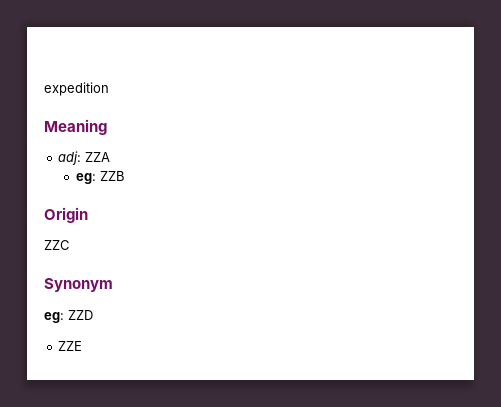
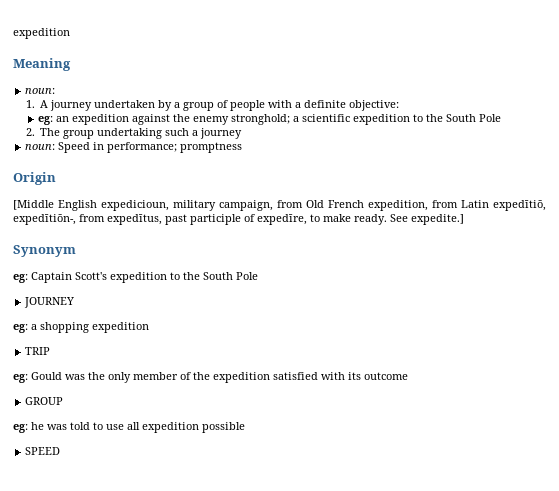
[58,151,111,165] [75,171,125,184] [44,207,88,223] [44,240,70,250] [44,278,113,292] [44,310,93,323] [58,341,83,351] adj: ZZA // eg: ZZB // Origin // ZZC // Synonym // eg: ZZD // ZZE -> [25,88,56,94] [25,100,400,111] [37,114,501,125] [25,128,243,139] [25,142,243,153] [13,172,56,185] [13,200,546,211] [13,214,464,225] [13,245,76,257] [13,272,258,283] [24,297,75,308] [13,322,149,333] [25,347,51,355] [13,372,408,383] [25,397,64,405] [13,422,245,433] [25,447,61,455] noun: // 1. A journey undertaken by a group of people with a definite objective: // eg: an expedition against the enemy stronghold; a scientific expedition to the South Pole // 2. The group undertaking such a journey // noun: Speed in performance; promptness // Origin // [Middle English expedicioun, military campaign, from Old French expedition, from Latin expedītiō, expedītiōn-, from expedītus, past participle of expedīre, to make ready. See expedite.] // Synonym // eg: Captain Scott's expedition to the South Pole // JOURNEY // eg: a shopping expedition // TRIP // eg: Gould was the only member of the expedition satisfied with its outcome // GROUP // eg: he was told to use all expedition possible // SPEED

